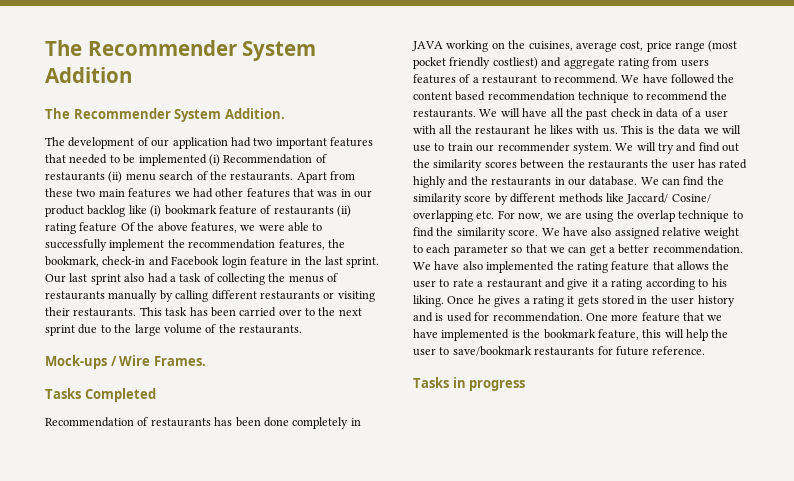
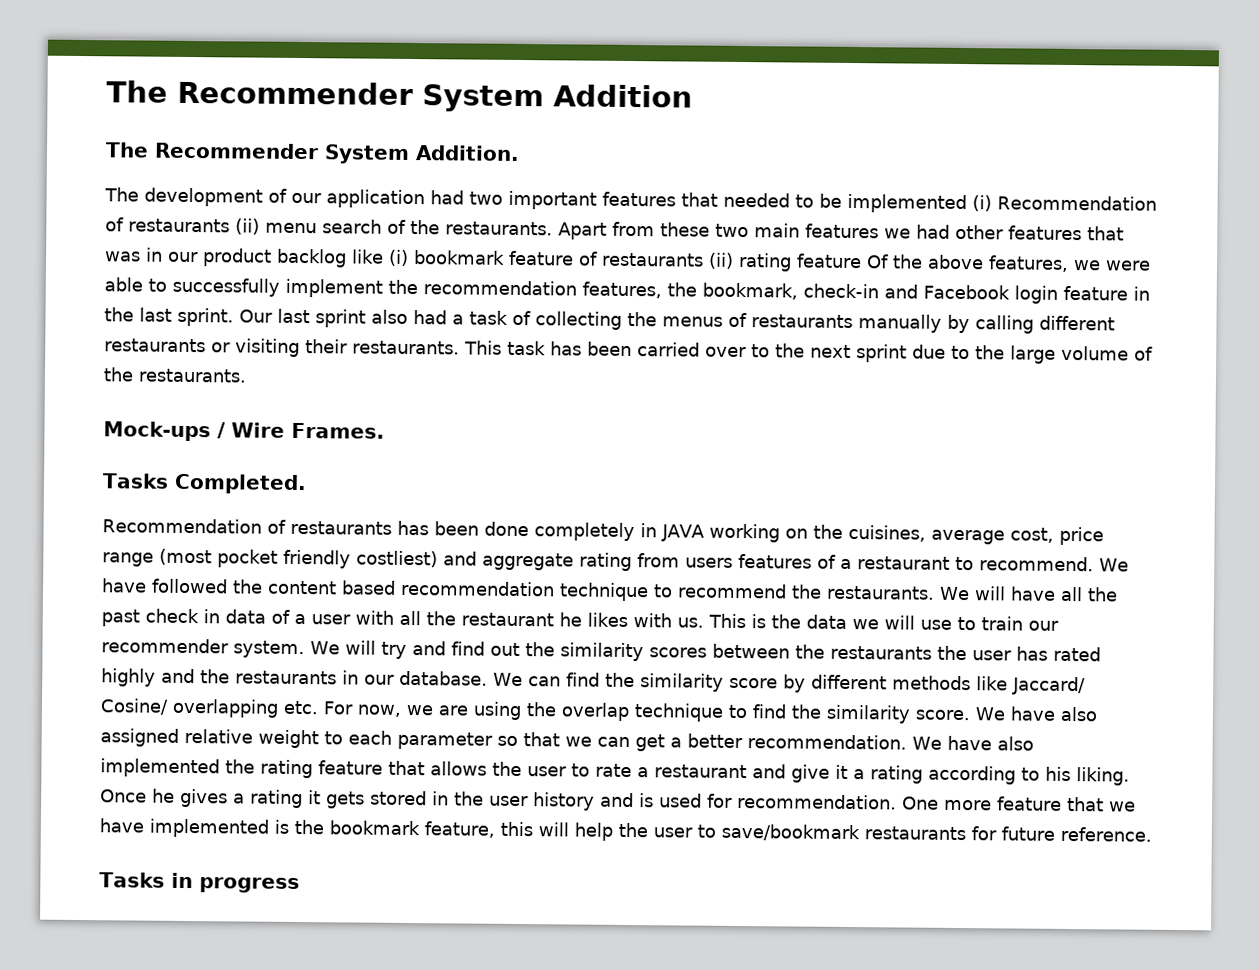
[84,388,156,402] Completed -> [173,473,307,495] Completed.

